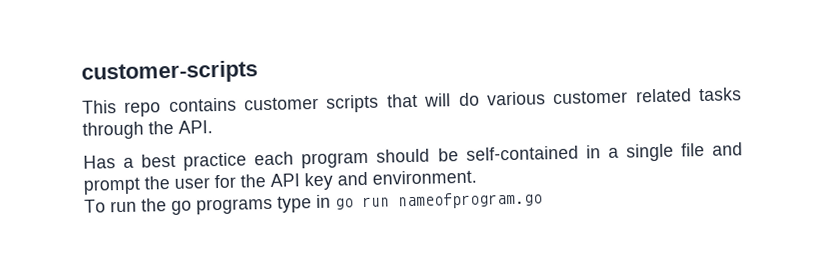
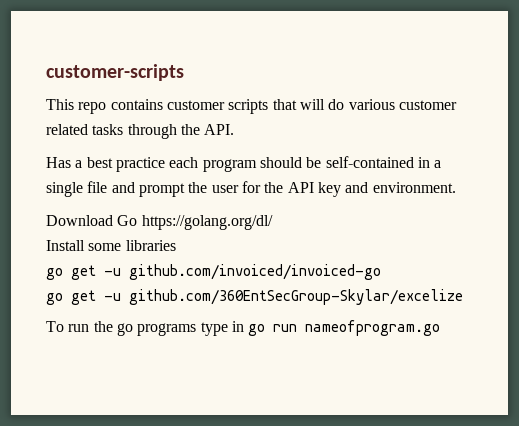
(477, 177) none -> [46,215,273,230] [46,240,176,251] [46,264,381,280] [46,289,463,305] // Download Go https://golang.org/dl/ // Install some libraries // go get -u github.com/invoiced/invoiced-go // go get -u github.com/360EntSecGroup-Skylar/excelize

